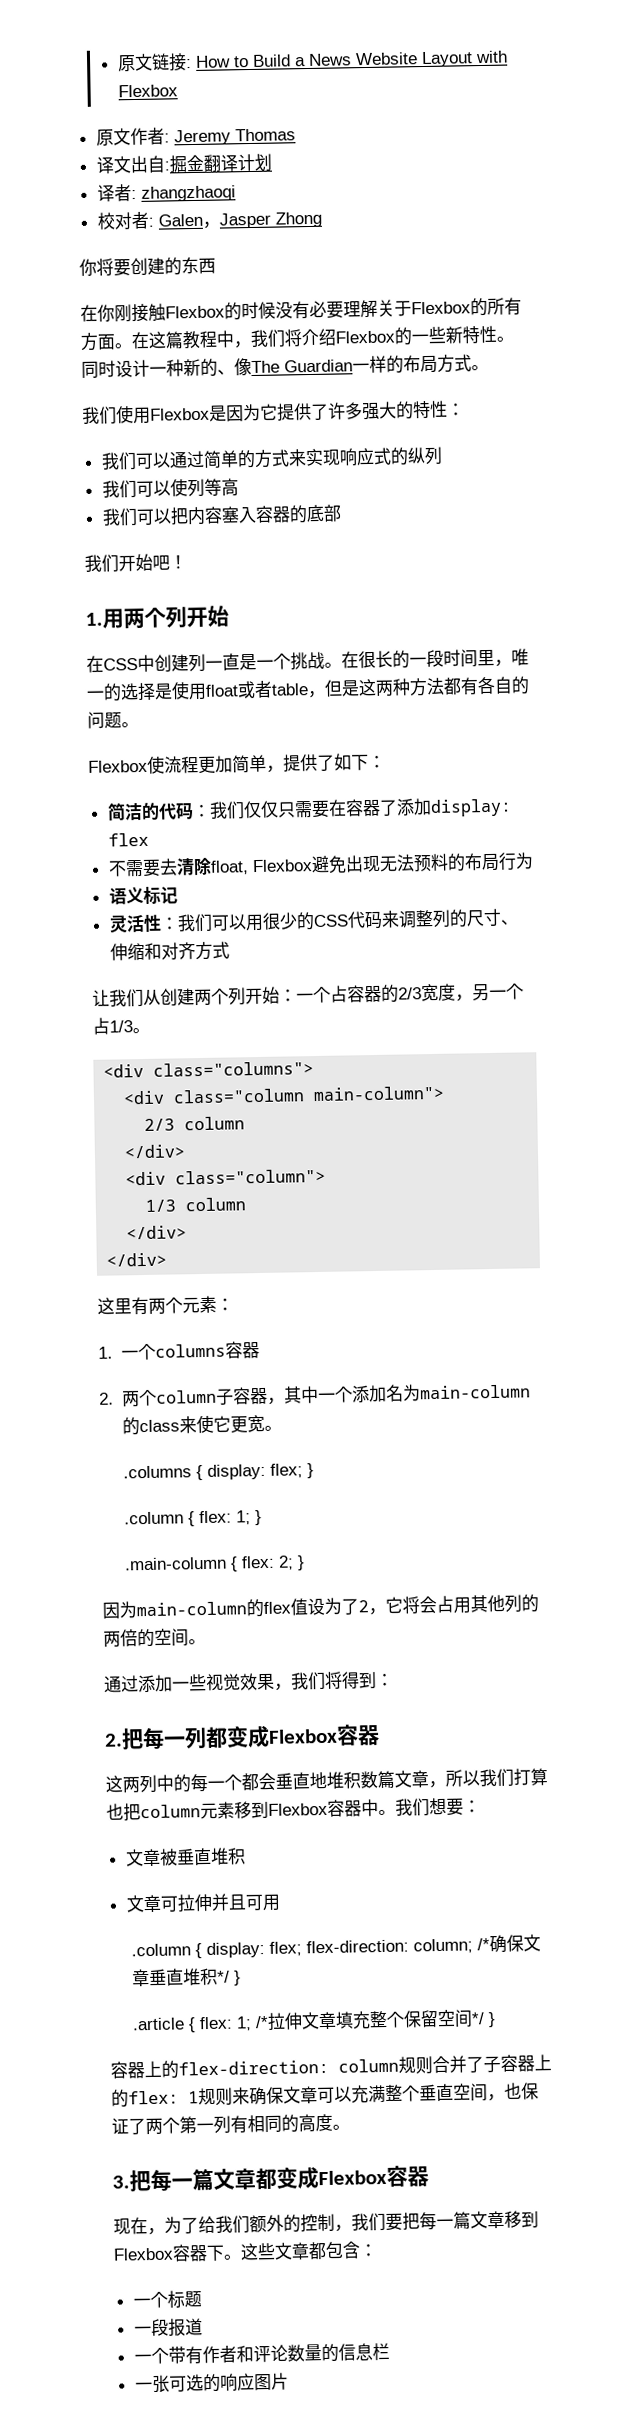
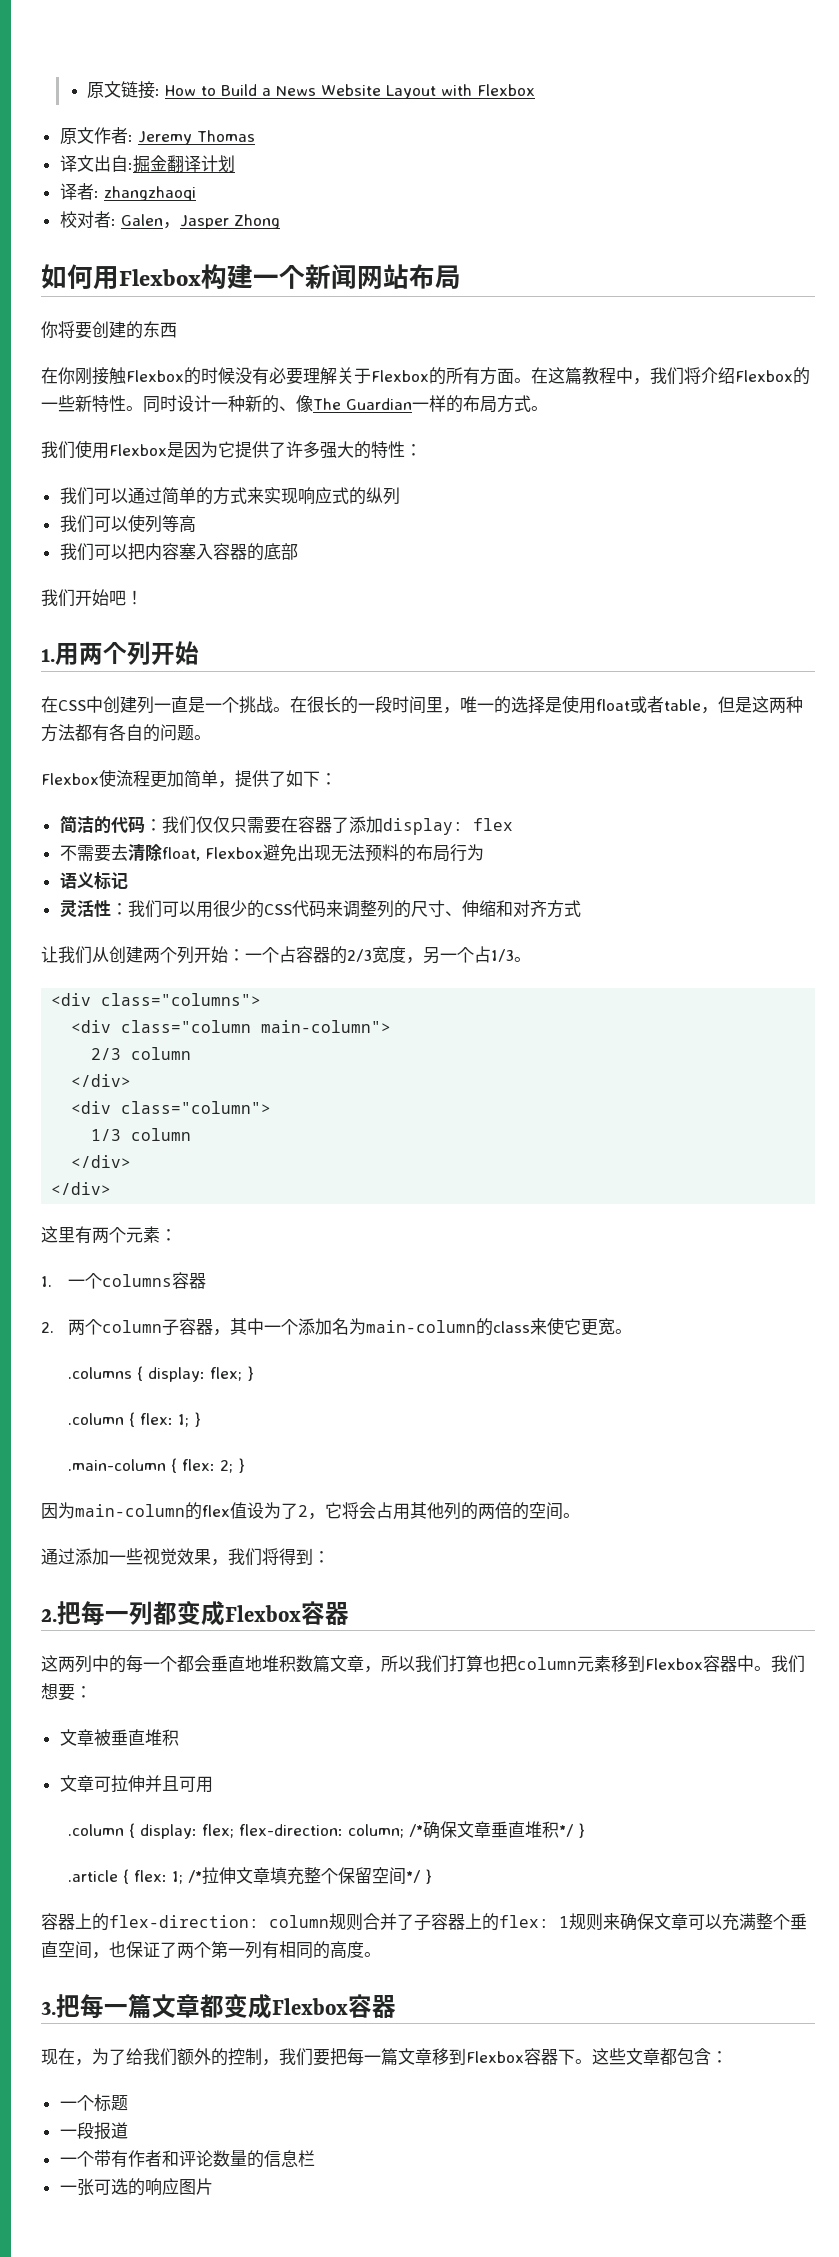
(322, 219) none -> [41,264,461,290] // 如何用Flexbox构建一个新闻网站布局

